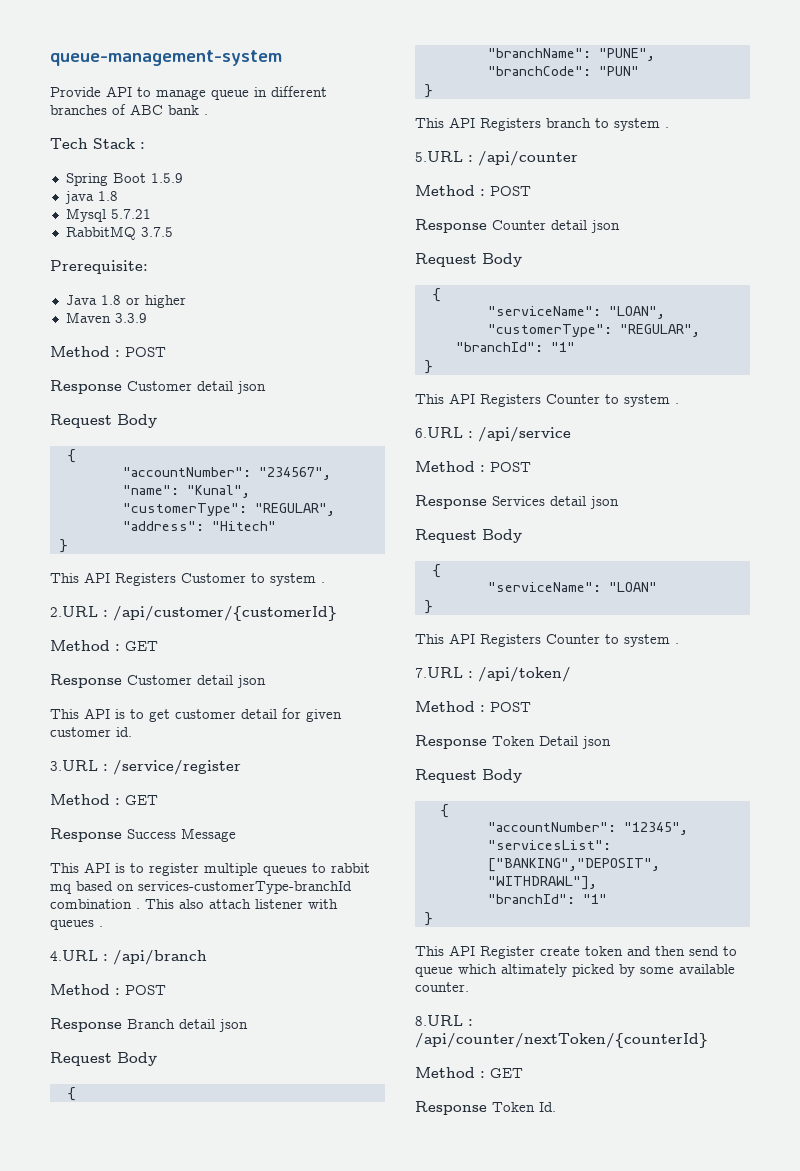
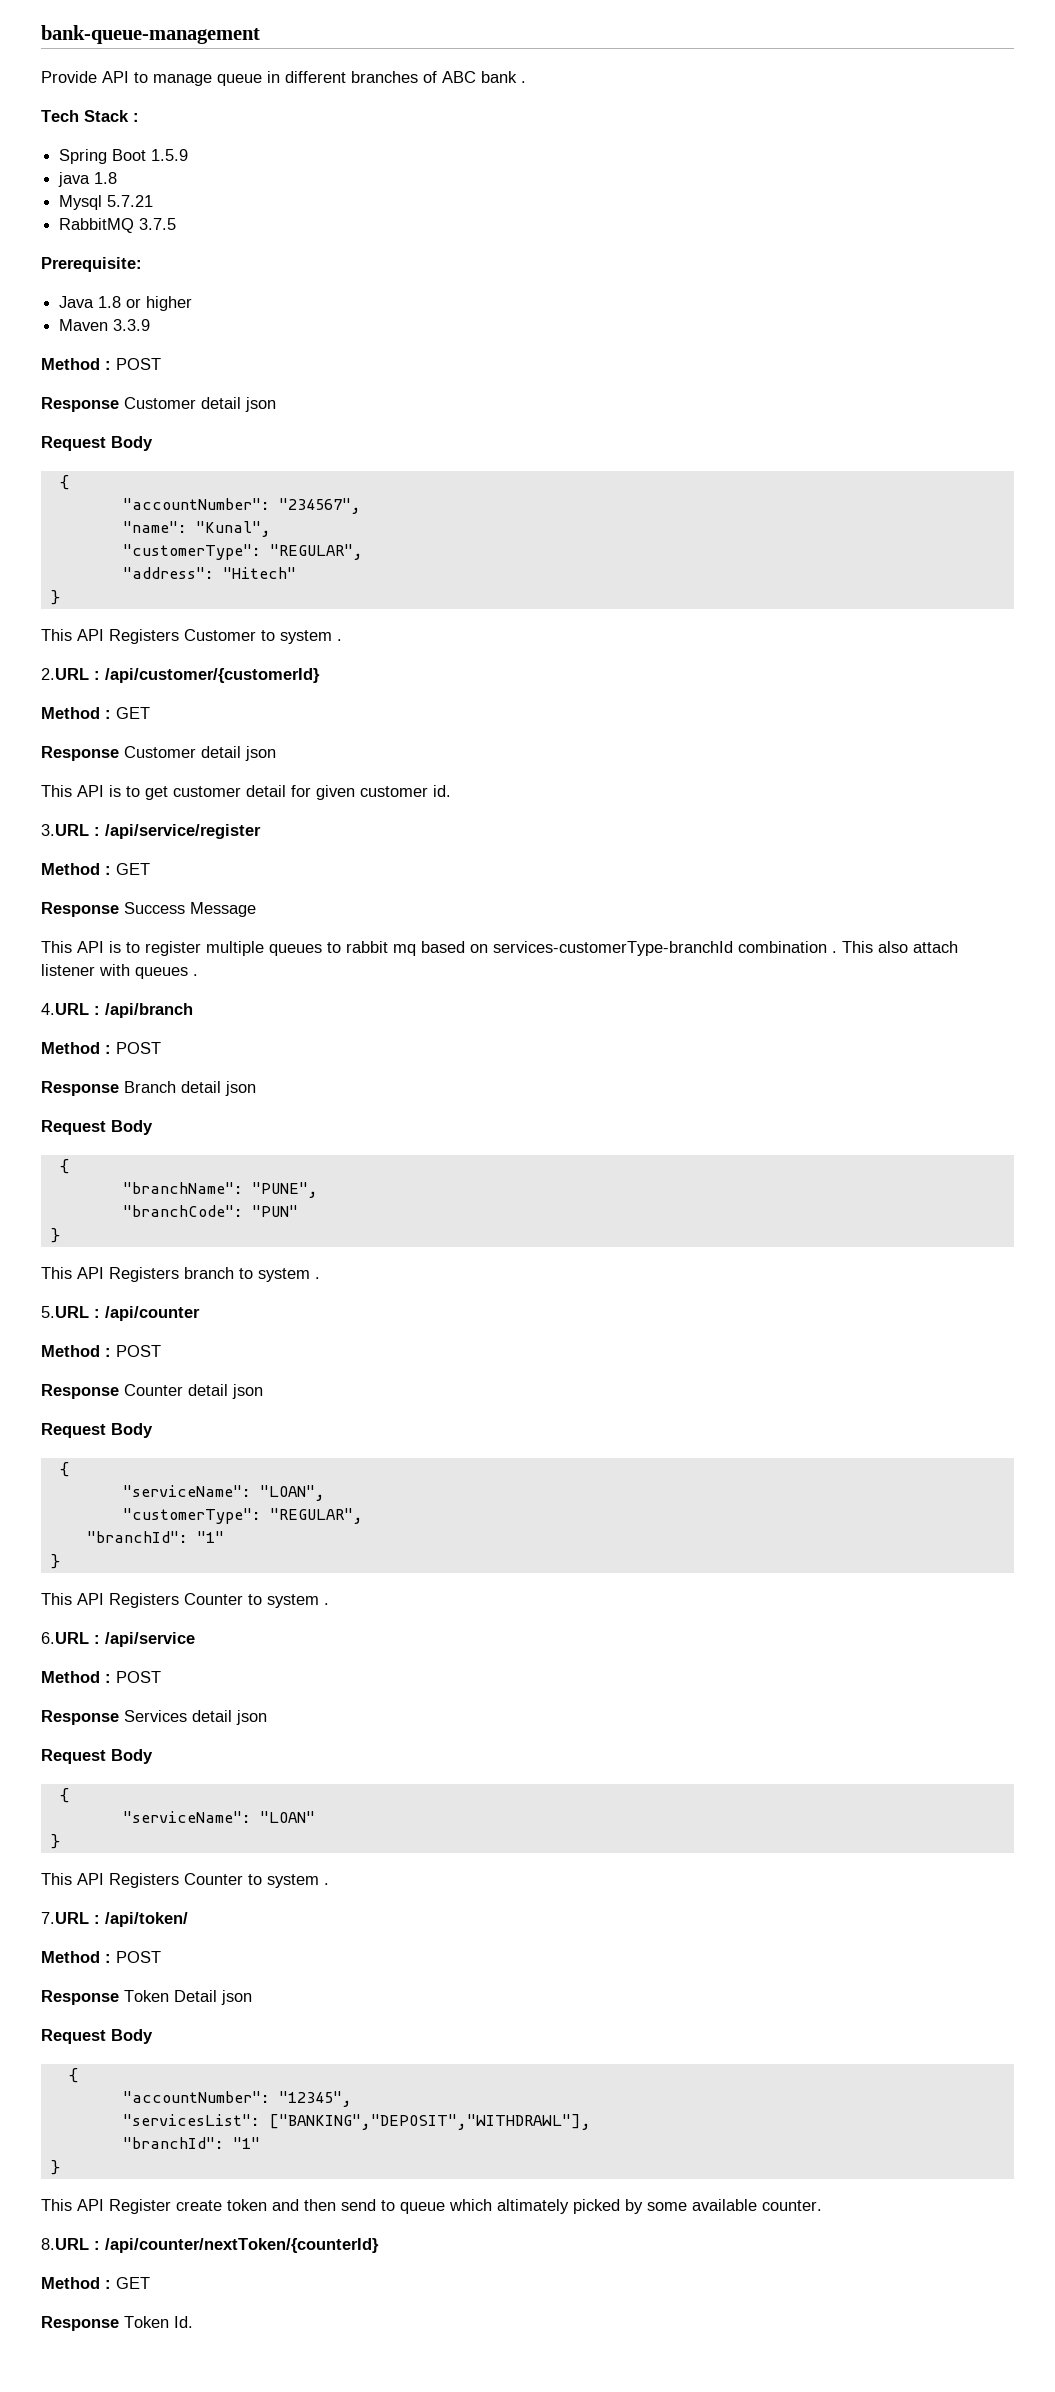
[50,50,282,66] queue-management-system -> [41,25,260,44] bank-queue-management
[113,760,241,775] /service/register -> [105,824,261,839] /api/service/register

